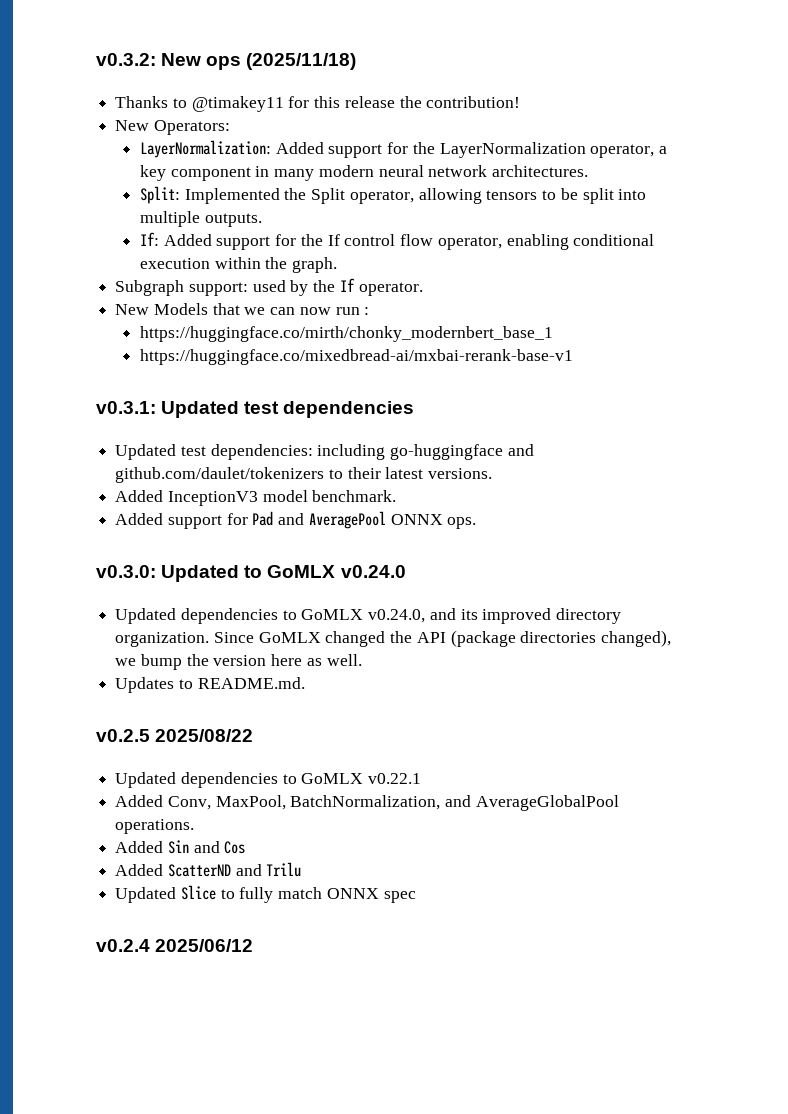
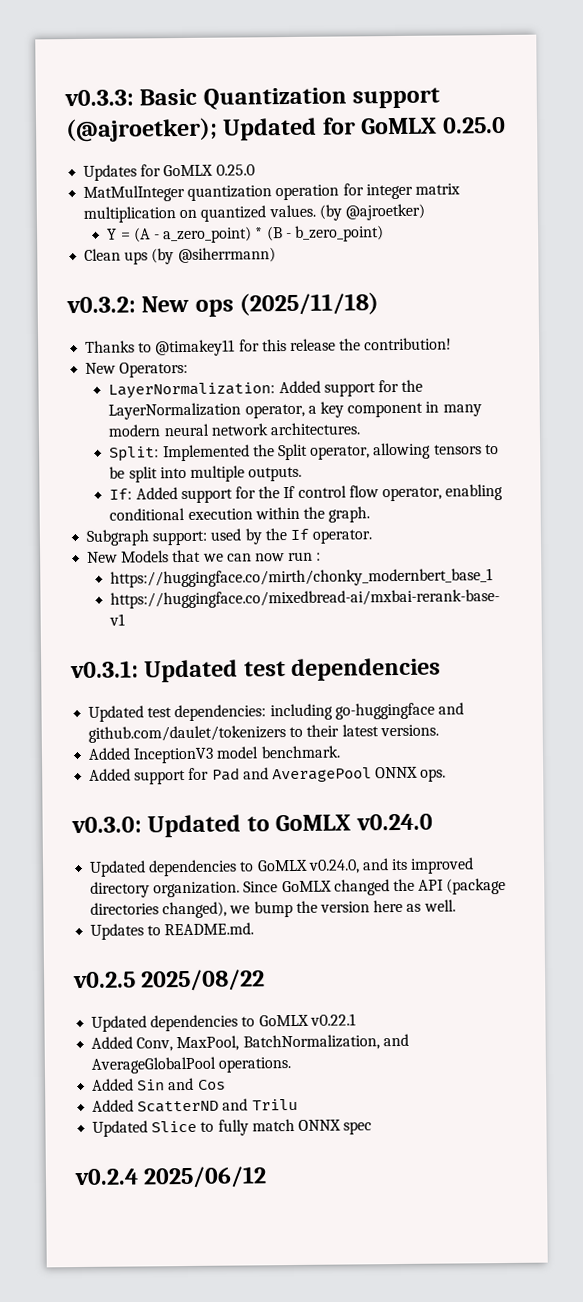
(96, 59) none -> [64,87,441,110] [65,116,506,143] [83,164,255,181] [83,183,460,202] [83,203,425,223] [107,225,384,244] [84,247,276,265] v0.3.3: Basic Quantization support (@ajroetker); Updated for GoMLX 0.25.0 // Updates for GoMLX 0.25.0 // MatMulInteger quantization operation for integer matrix multiplication on quantized values. (by @ajroetker) // Y = (A - a_zero_point) * (B - b_zero_point) // Clean ups (by @siherrmann) //

